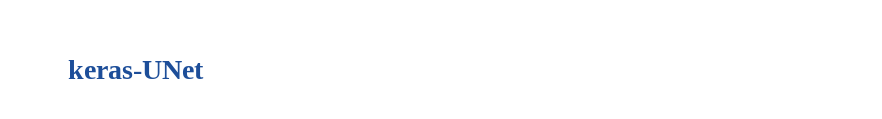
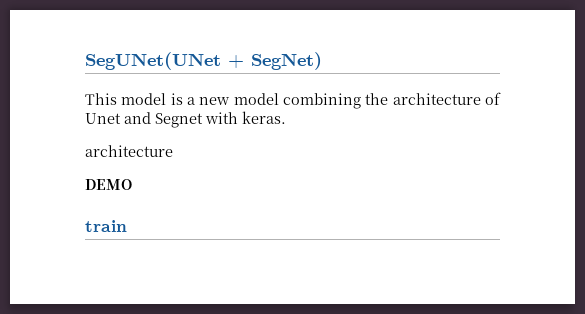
[68,60,204,79] keras-UNet -> [85,52,322,70] [85,92,501,109] [85,111,286,128] [85,145,173,157] [85,179,132,190] [85,220,127,232] SegUNet(UNet + SegNet) // This model is a new model combining the architecture of Unet and Segnet with keras. // architecture // DEMO // train

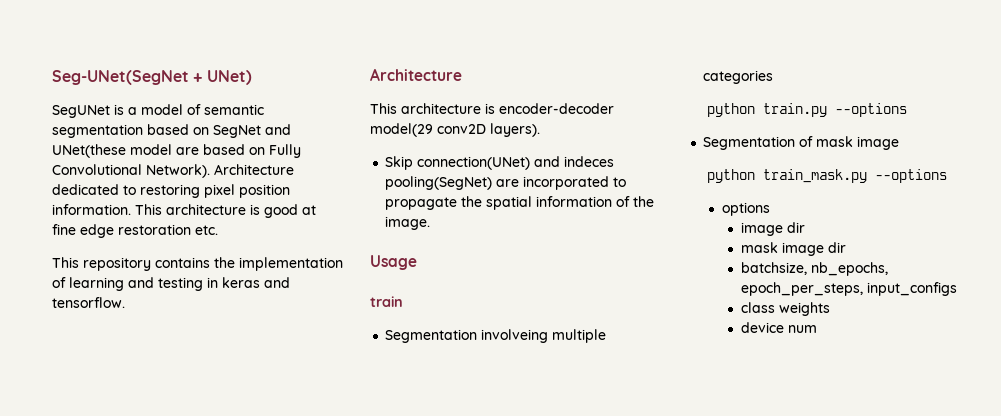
[85,52,322,70] [85,92,501,109] [85,111,286,128] [85,145,173,157] [85,179,132,190] [85,220,127,232] SegUNet(UNet + SegNet) // This model is a new model combining the architecture of Unet and Segnet with keras. // architecture // DEMO // train -> [52,70,252,85] [52,104,264,118] [52,124,291,138] [52,144,301,158] [52,164,294,178] [52,184,290,198] [52,204,316,218] [52,224,218,238] [52,257,343,271] [52,277,290,291] [52,297,125,308] [370,68,462,81] [370,103,614,114] [370,123,540,137] [385,156,615,170] [385,176,627,190] [385,196,655,210] [385,216,431,230] [370,255,417,270] [370,296,403,307] [385,329,607,343] [703,70,774,84] [706,103,907,117] [703,136,900,150] [706,169,947,183] [722,202,771,216] [740,222,805,236] [740,242,846,256] [740,262,888,276] [740,282,957,296] [740,302,830,316] [740,322,817,333] Seg-UNet(SegNet + UNet) // SegUNet is a model of semantic segmentation based on SegNet and UNet(these model are based on Fully Convolutional Network). Architecture dedicated to restoring pixel position information. This architecture is good at fine edge restoration etc. // This repository contains the implementation of learning and testing in keras and tensorflow. // Architecture // This architecture is encoder-decoder model(29 conv2D layers). // Skip connection(UNet) and indeces pooling(SegNet) are incorporated to propagate the spatial information of the image. // Usage // train // Segmentation involveing multiple categories // python train.py --options // Segmentation of mask image // python train_mask.py --options // options // image dir // mask image dir // batchsize, nb_epochs, epoch_per_steps, input_configs // class weights // device num

